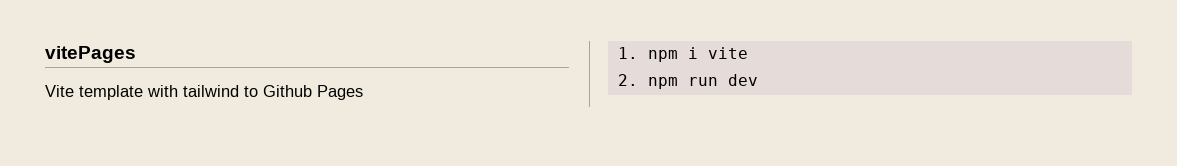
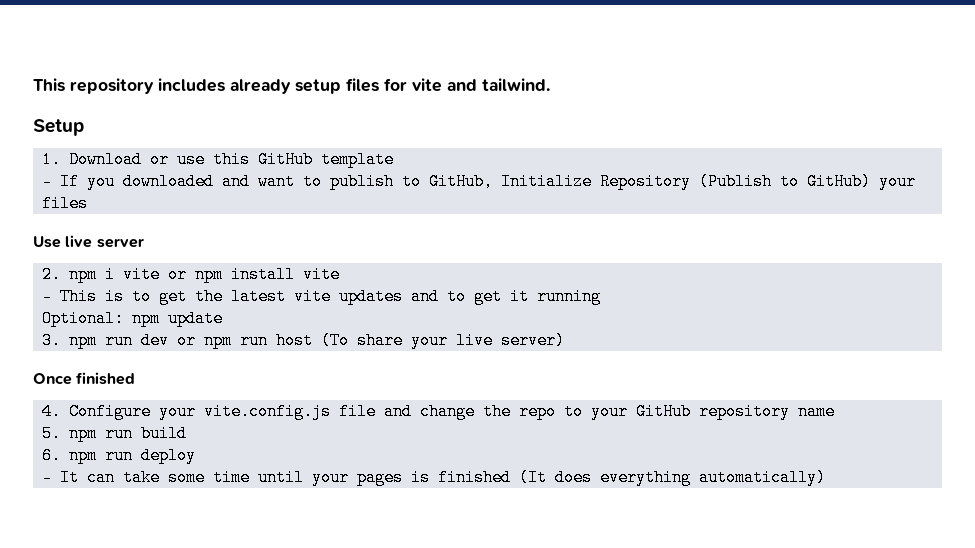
[45,46,136,63] [45,85,363,100] [617,47,748,62] [617,74,758,89] vitePages // Vite template with tailwind to Github Pages // 1. npm i vite // 2. npm run dev -> [33,78,550,94] [33,119,84,136] [42,151,395,168] [42,173,917,190] [42,195,89,212] [33,235,144,248] [42,266,341,283] [42,288,602,305] [42,310,224,327] [42,332,566,349] [33,372,136,385] [42,403,836,420] [42,425,188,442] [42,447,197,464] [42,469,827,486] This repository includes already setup files for vite and tailwind. // Setup // 1. Download or use this GitHub template // - If you downloaded and want to publish to GitHub, Initialize Repository (Publish to GitHub) your files // Use live server // 2. npm i vite or npm install vite // - This is to get the latest vite updates and to get it running // Optional: npm update // 3. npm run dev or npm run host (To share your live server) // Once finished // 4. Configure your vite.config.js file and change the repo to your GitHub repository name // 5. npm run build // 6. npm run deploy // - It can take some time until your pages is finished (It does everything automatically)

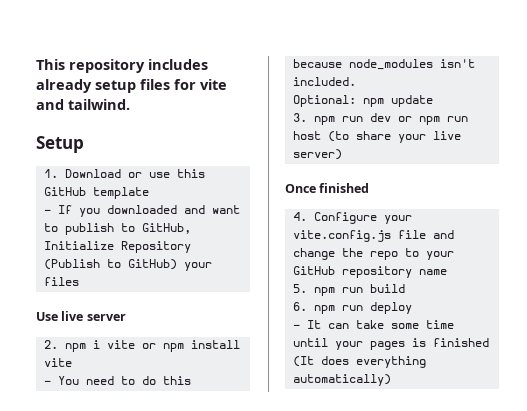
[60,288,602,305] This is to get the latest vite updates and to get it running -> [57,376,191,385] [292,59,475,70] [292,77,356,86] You need to do this because node_modules isn't included.
[321,332,350,349] (To -> [327,131,349,142] (to

